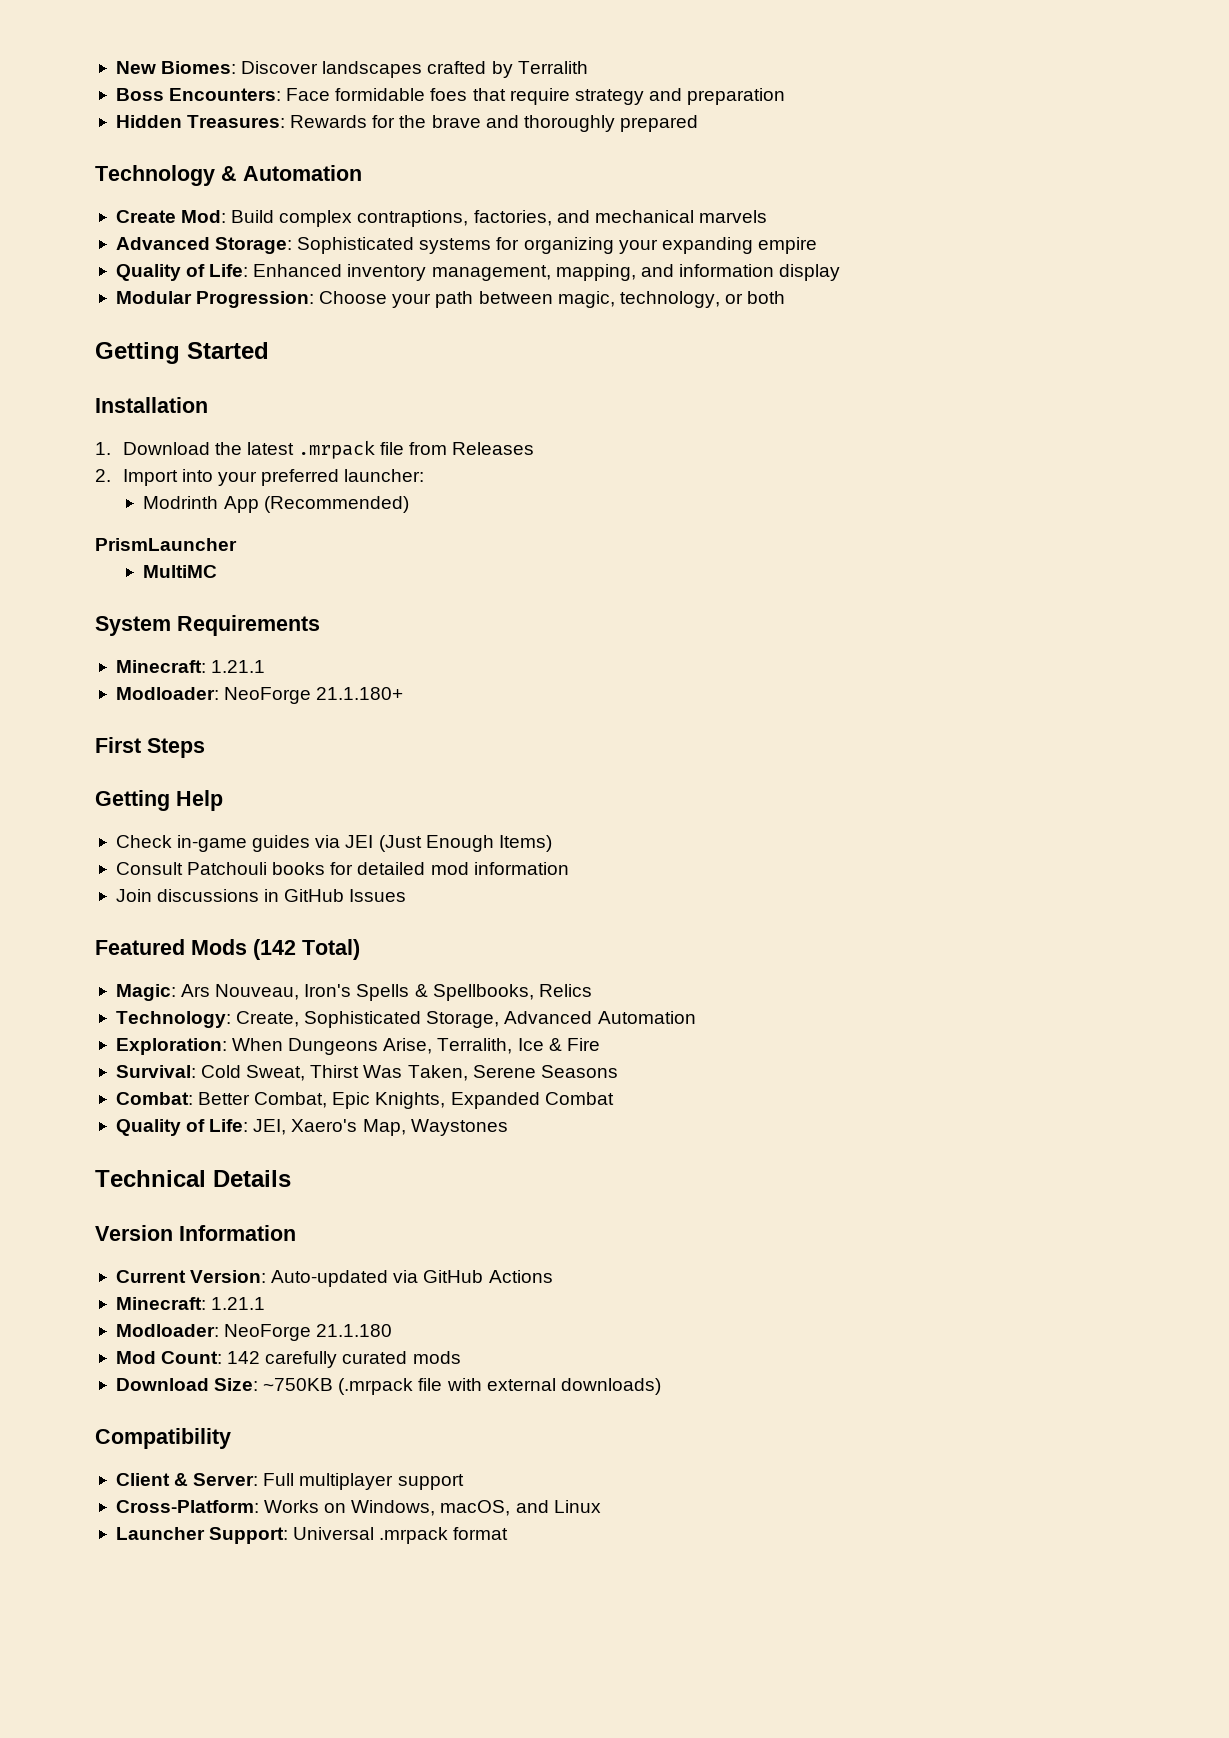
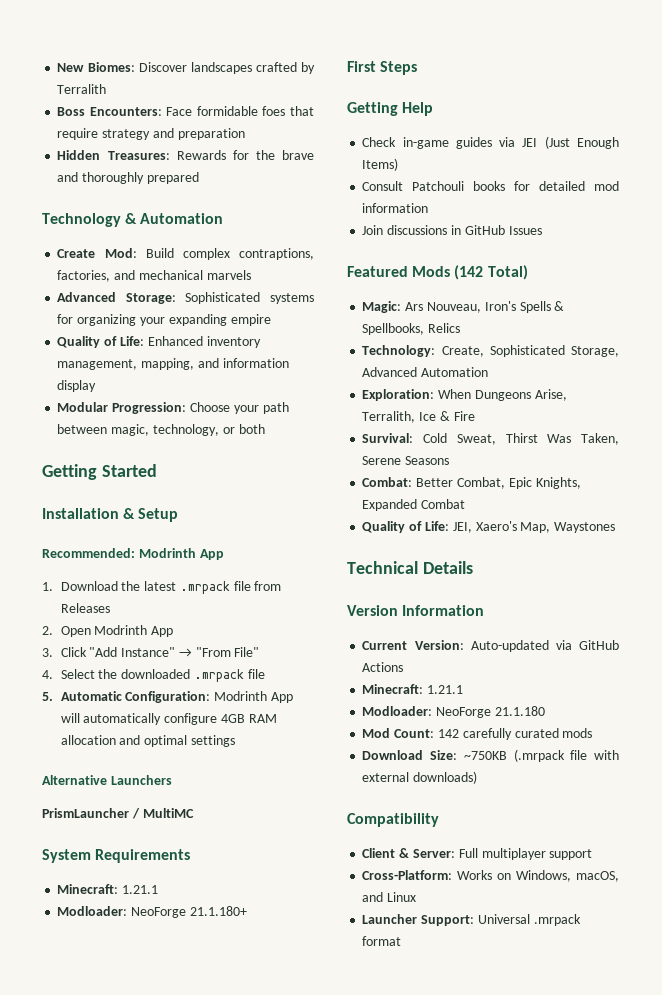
(208, 405) none -> [123,508,179,522] [42,548,224,560] & Setup // Recommended: Modrinth App
[122,469,425,486] [143,496,409,513] Import into your preferred launcher: // Modrinth App (Recommended) -> [60,625,174,637] [42,647,260,657] [42,669,265,682] [42,691,293,703] [60,713,277,725] [60,735,235,747] [42,775,172,785] Open Modrinth App // 3. Click "Add Instance" → "From File" // 4. Select the downloaded .mrpack file // 5. Automatic Configuration: Modrinth App will automatically configure 4GB RAM allocation and optimal settings // Alternative Launchers
(237, 544) // -> [131,808,140,819] /

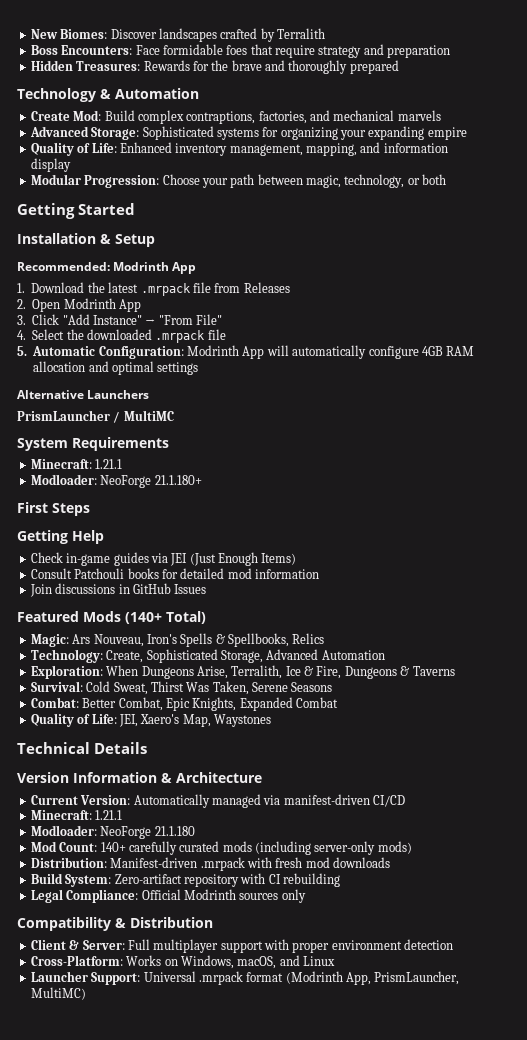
[454,265,484,280] (142 -> [125,612,162,624] (140+
[453,411,475,421] Fire -> [316,666,455,679] Fire, Dungeons & Taverns
(485, 610) none -> [161,772,262,783] & Architecture
[470,640,619,652] [362,662,404,672] Auto-updated via GitHub Actions -> [133,794,405,808] Automatically managed via manifest-driven CI/CD
[437,729,459,738] 142 -> [100,842,126,852] 140+
[362,749,619,762] [362,771,478,784] // Download Size: ~750KB (.mrpack file with external downloads) -> [255,841,412,855] [30,857,390,871] [30,873,340,887] [30,889,306,903] (including server-only mods) // Distribution: Manifest-driven .mrpack with fresh mod downloads // Build System: Zero-artifact repository with CI rebuilding // Legal Compliance: Official Modrinth sources only
(439, 820) none -> [115,917,213,928] & Distribution
(593, 854) none -> [264,939,454,953] with proper environment detection
(402, 941) none -> [285,971,460,985] [30,987,86,1000] (Modrinth App, PrismLauncher, MultiMC)

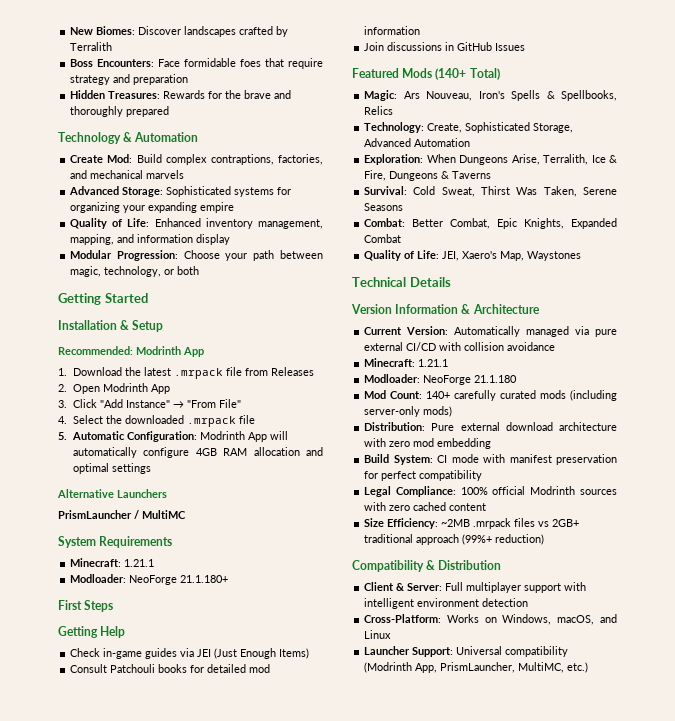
[283,794,370,805] manifest-driven -> [595,329,617,337] [364,342,404,351] pure external
(405, 801) none -> [439,342,556,351] with collision avoidance
[110,857,390,871] [30,873,340,887] [30,889,306,903] Manifest-driven .mrpack with fresh mod downloads // Build System: Zero-artifact repository with CI rebuilding // Legal Compliance: Official Modrinth sources only -> [431,422,617,431] [364,438,492,449] [364,454,617,465] [364,470,483,481] [364,486,617,497] [364,502,487,511] [364,518,580,529] [364,534,545,545] Pure external download architecture with zero mod embedding // Build System: CI mode with manifest preservation for perfect compatibility // Legal Compliance: 100% official Modrinth sources with zero cached content // Size Efficiency: ~2MB .mrpack files vs 2GB+ traditional approach (99%+ reduction)
[292,942,330,953] proper -> [364,598,415,609] intelligent
[198,971,284,985] .mrpack format -> [505,646,569,657] compatibility
[30,987,86,1000] MultiMC) -> [518,662,589,673] MultiMC, etc.)

